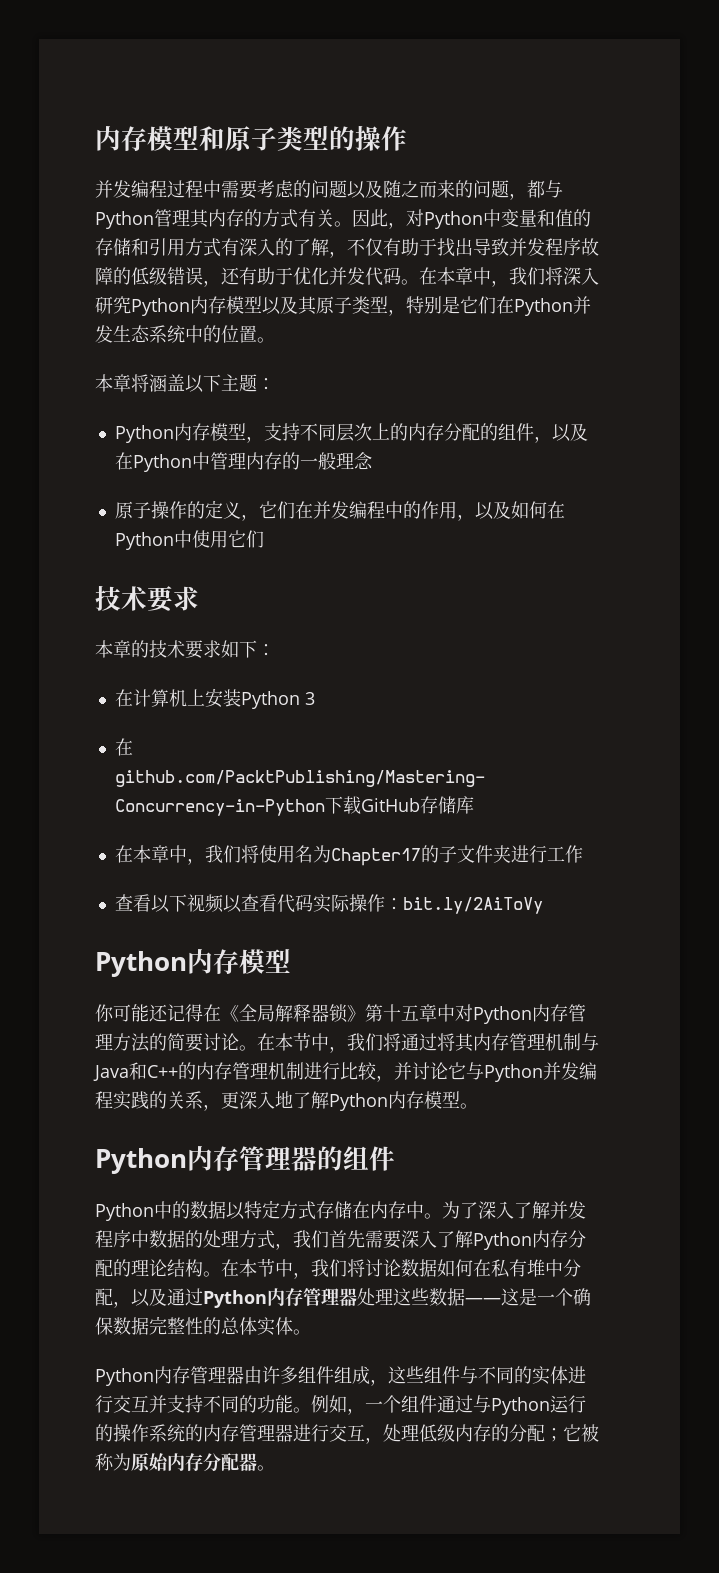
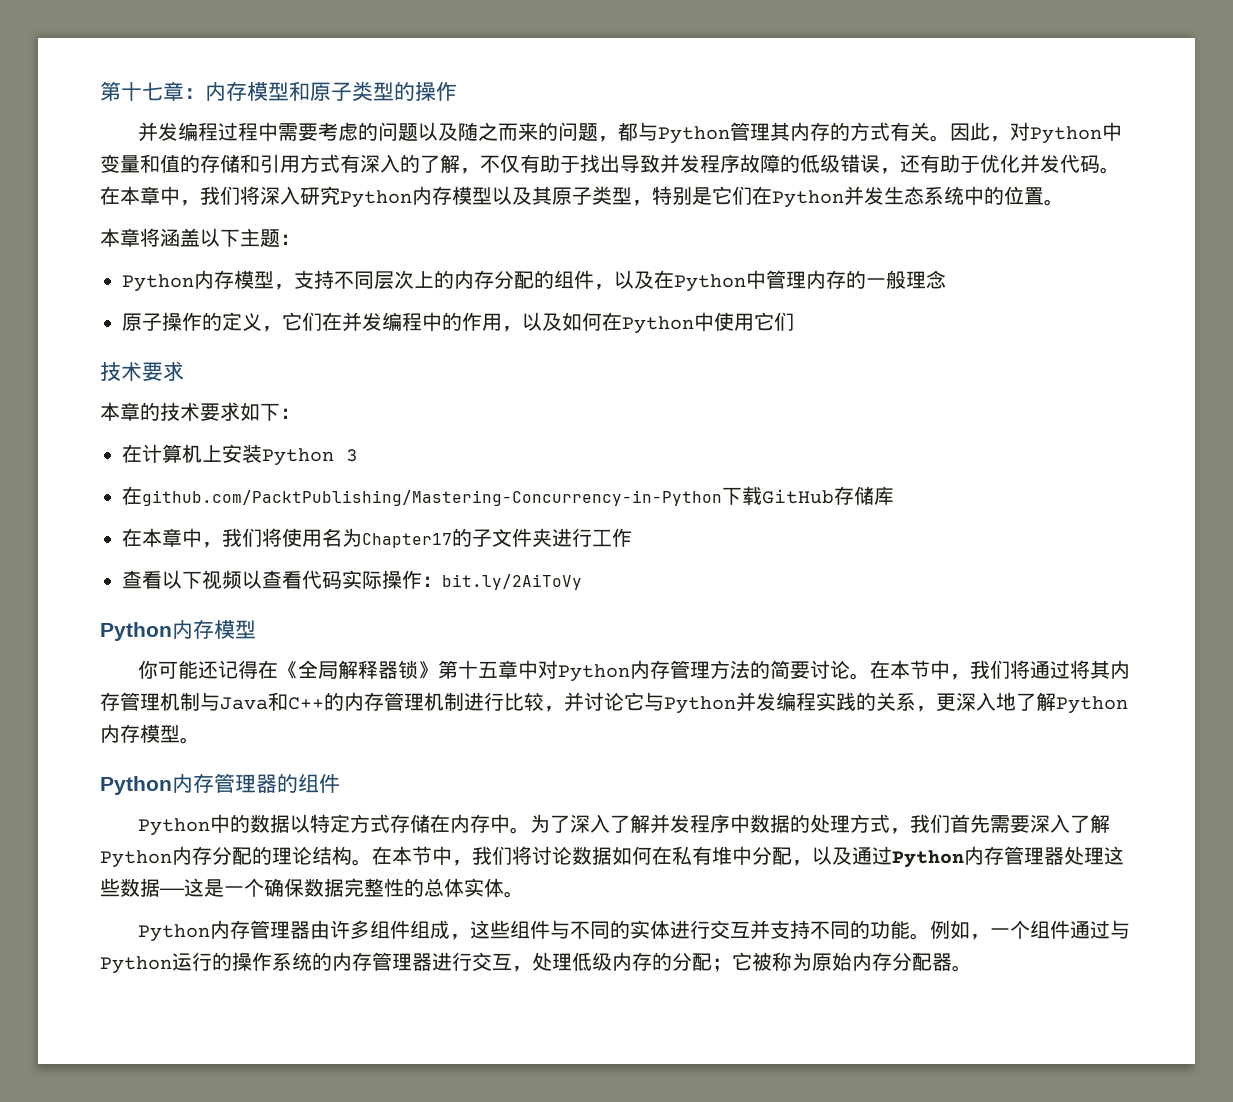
(95, 138) none -> [100,81,205,101] 第十七章：

